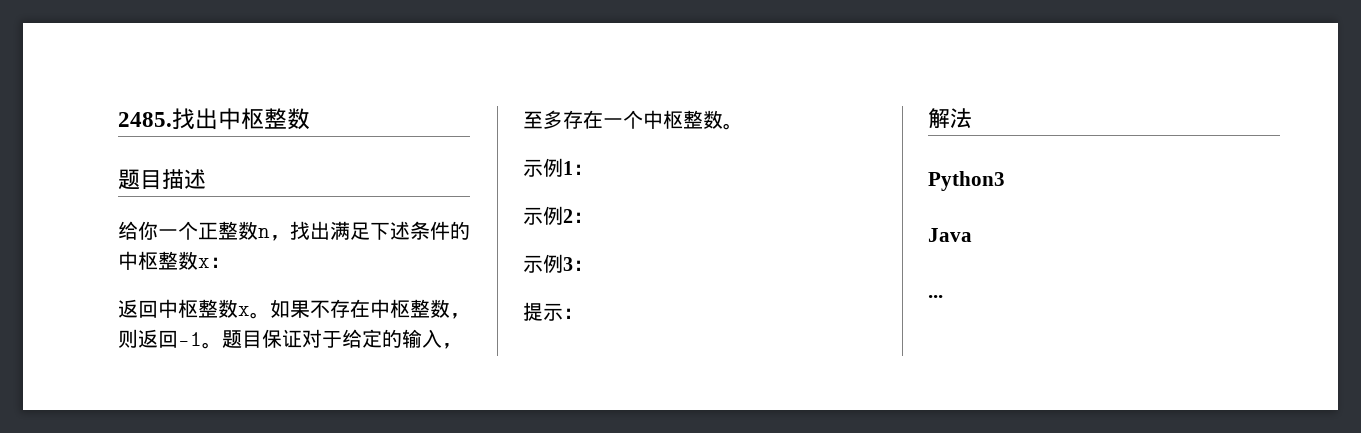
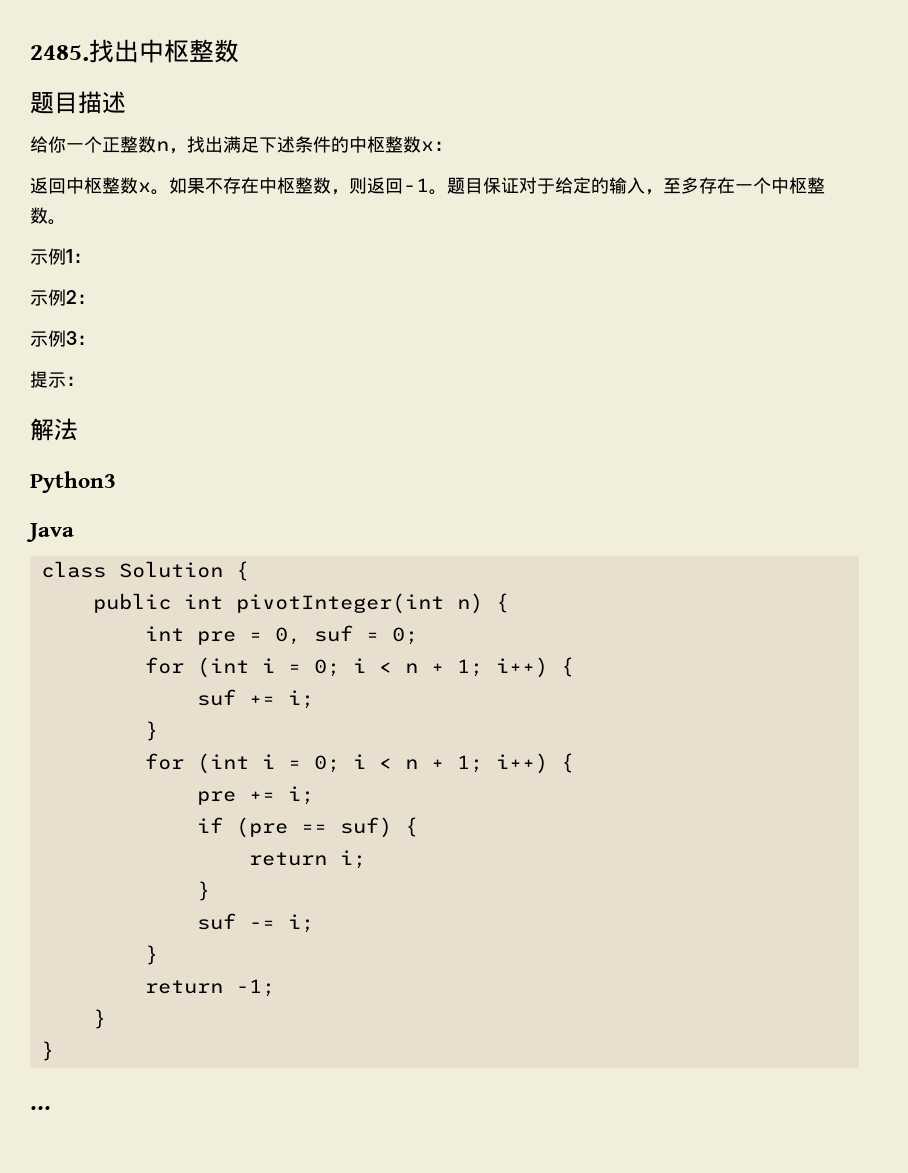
(972, 235) none -> [40,561,249,581] [92,593,509,614] [144,625,418,645] [144,657,574,678] [196,689,314,709] [144,721,158,741] [144,753,574,774] [196,786,314,805] [196,817,418,838] [248,850,366,869] [196,881,210,901] [196,913,314,933] [144,945,158,965] [144,979,275,997] [92,1009,106,1029] [40,1041,54,1061] // class Solution { // public int pivotInteger(int n) { // int pre = 0, suf = 0; // for (int i = 0; i < n + 1; i++) { // suf += i; // } // for (int i = 0; i < n + 1; i++) { // pre += i; // if (pre == suf) { // return i; // } // suf -= i; // } // return -1; // } // }

